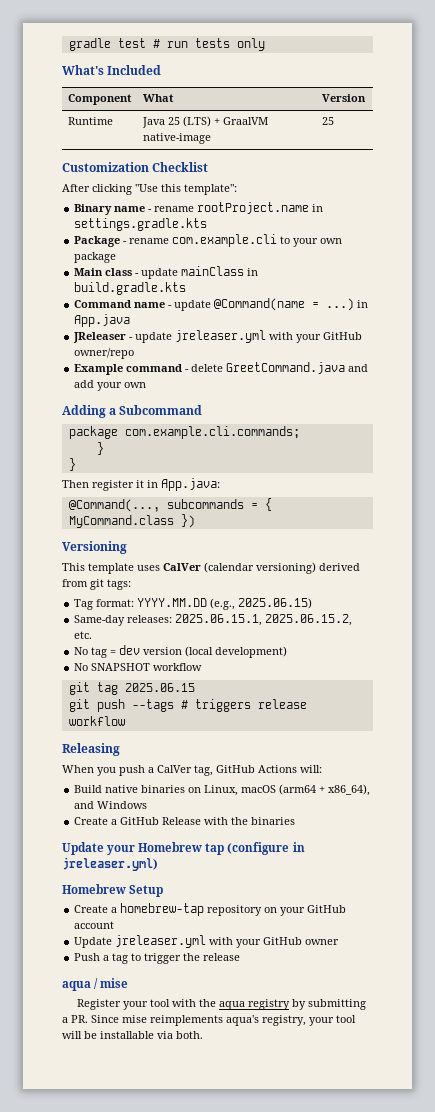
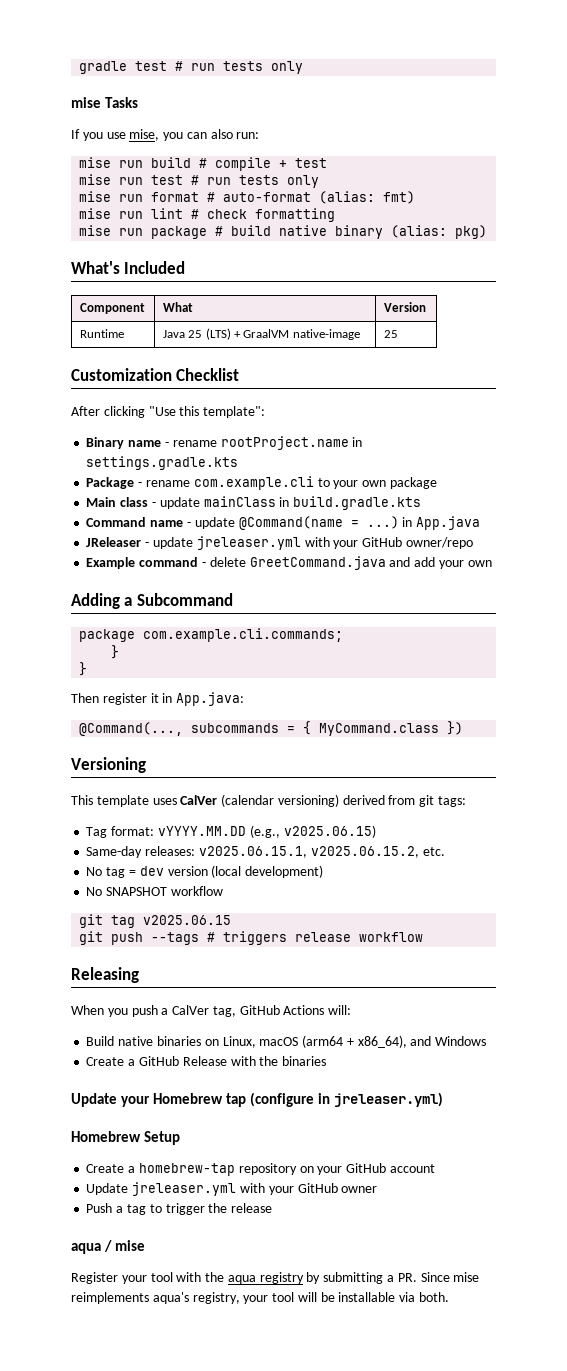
(265, 44) none -> [71,97,139,108] [71,129,260,141] [79,157,328,171] [79,174,320,188] [79,191,416,204] [79,208,336,222] [79,225,488,239] // mise Tasks // If you use mise, you can also run: // mise run build # compile + test // mise run test # run tests only // mise run format # auto-format (alias: fmt) // mise run lint # check formatting // mise run package # build native binary (alias: pkg)
[137,598,313,610] YYYY.MM.DD (e.g., 2025.06.15) -> [157,825,376,838] vYYYY.MM.DD (e.g., v2025.06.15)
[175,614,353,626] 2025.06.15.1, 2025.06.15.2, -> [198,846,419,858] v2025.06.15.1, v2025.06.15.2,
[124,683,195,692] 2025.06.15 -> [143,915,232,925] v2025.06.15

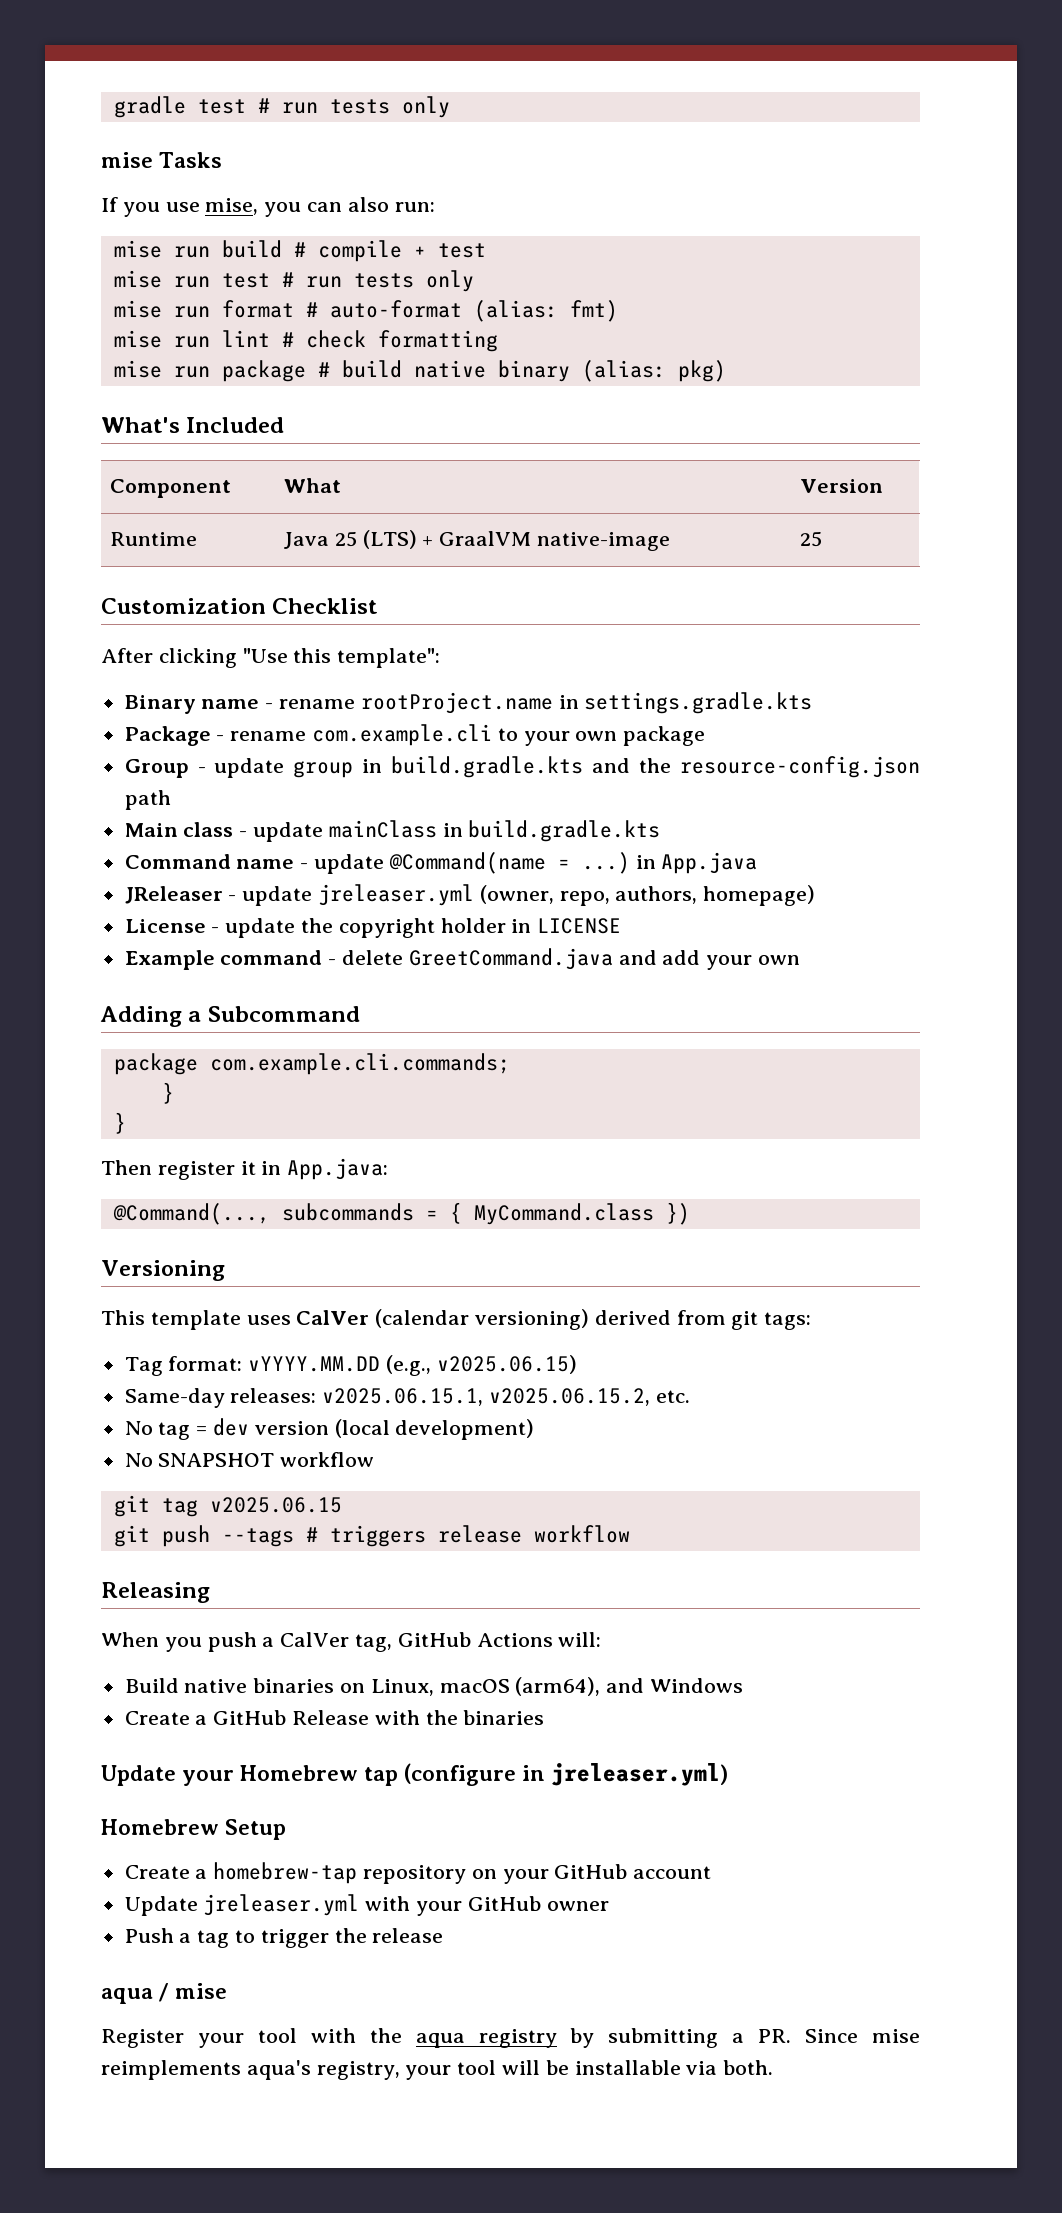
(437, 483) none -> [124,756,920,778] [124,790,171,810] // Group - update group in build.gradle.kts and the resource-config.json path
[304,537,473,549] with your GitHub owner/repo -> [479,885,816,906] [124,918,622,938] (owner, repo, authors, homepage) // License - update the copyright holder in LICENSE
[302,1035,407,1048] (arm64 + x86_64), -> [515,1677,601,1696] (arm64),

